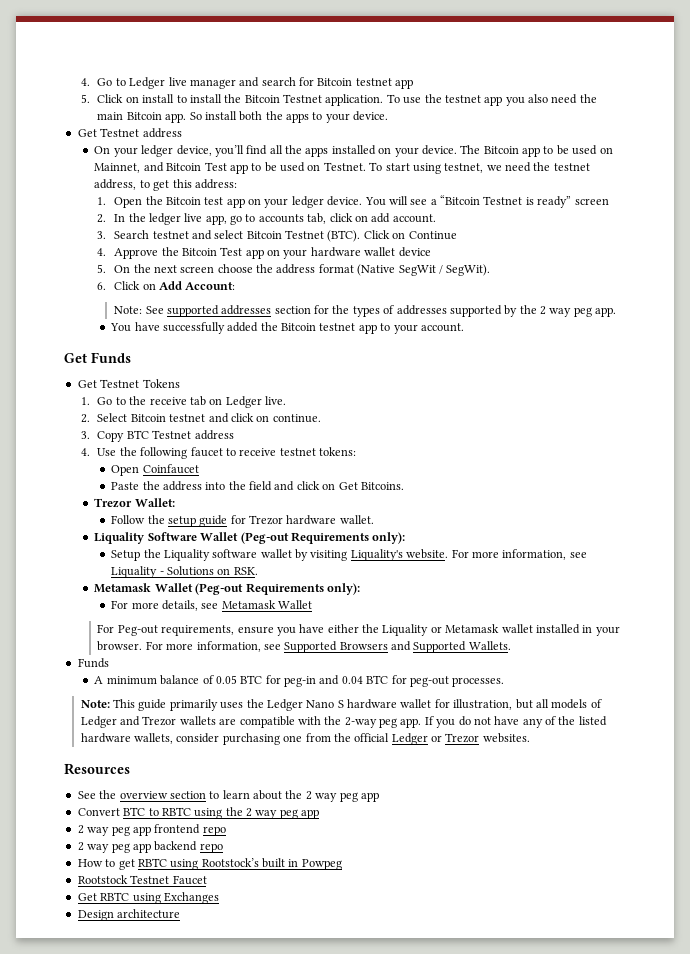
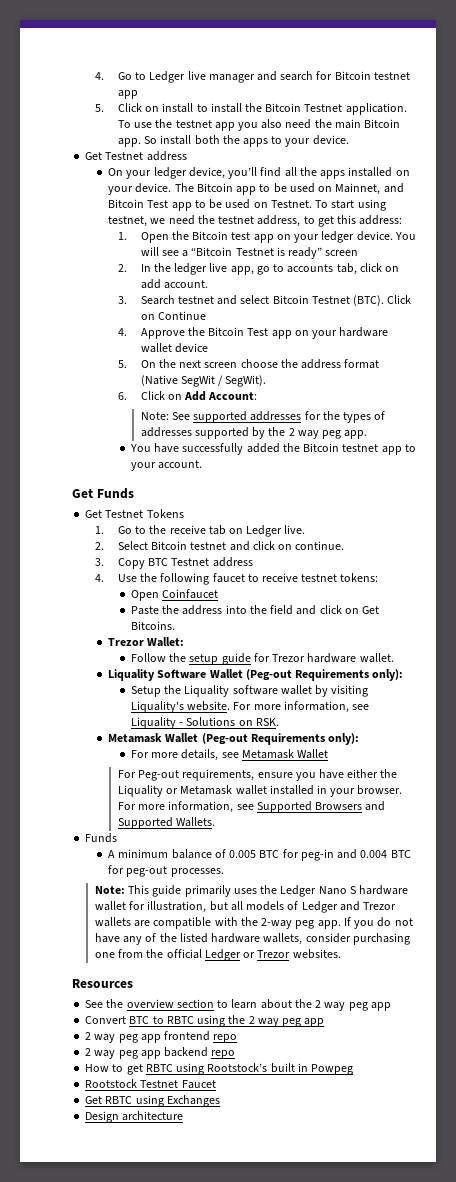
[274,306,311,314] section -> (302, 416) none
[215,675,237,684] 0.05 -> [229,850,257,858] 0.005
[341,676,363,684] 0.04 -> [360,850,388,858] 0.004

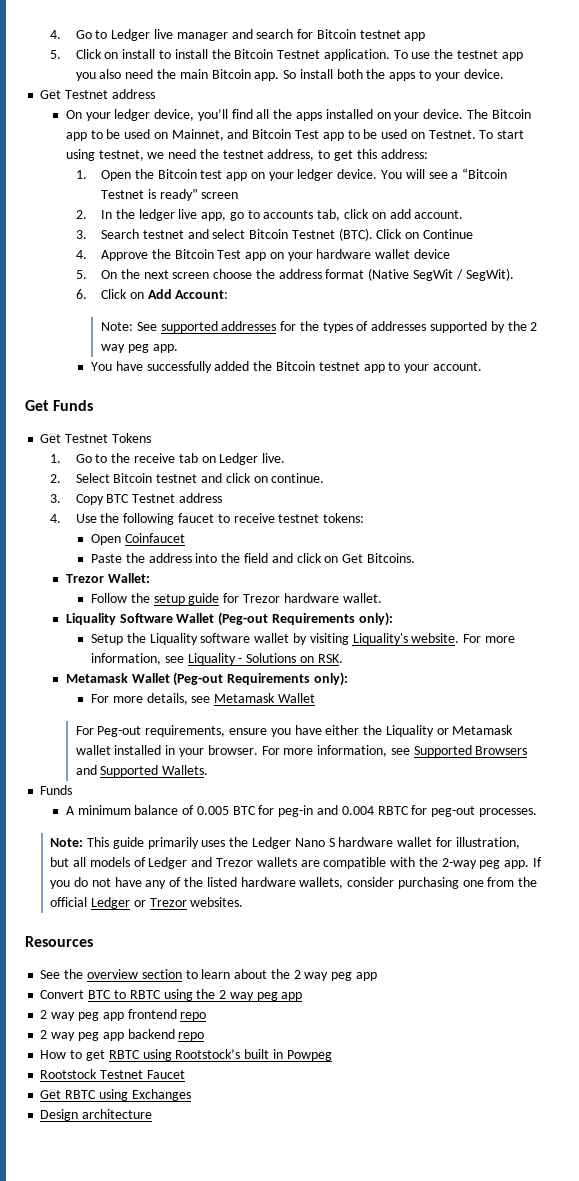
[390,850,411,858] BTC -> [377,806,409,815] RBTC

